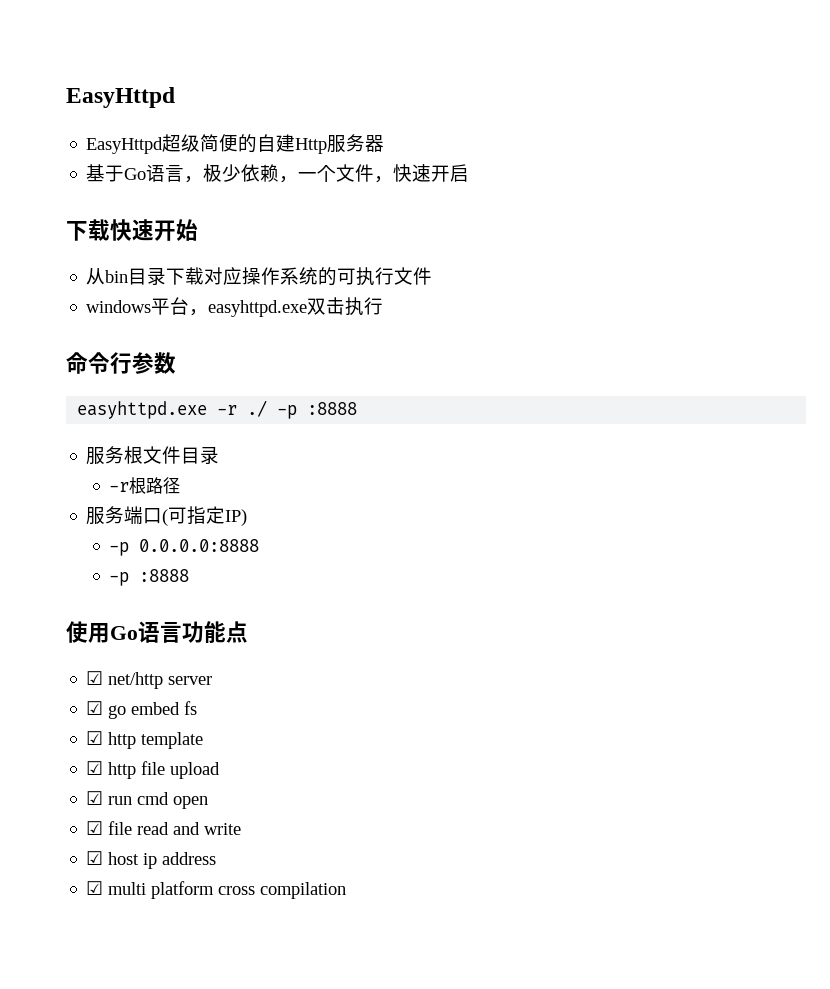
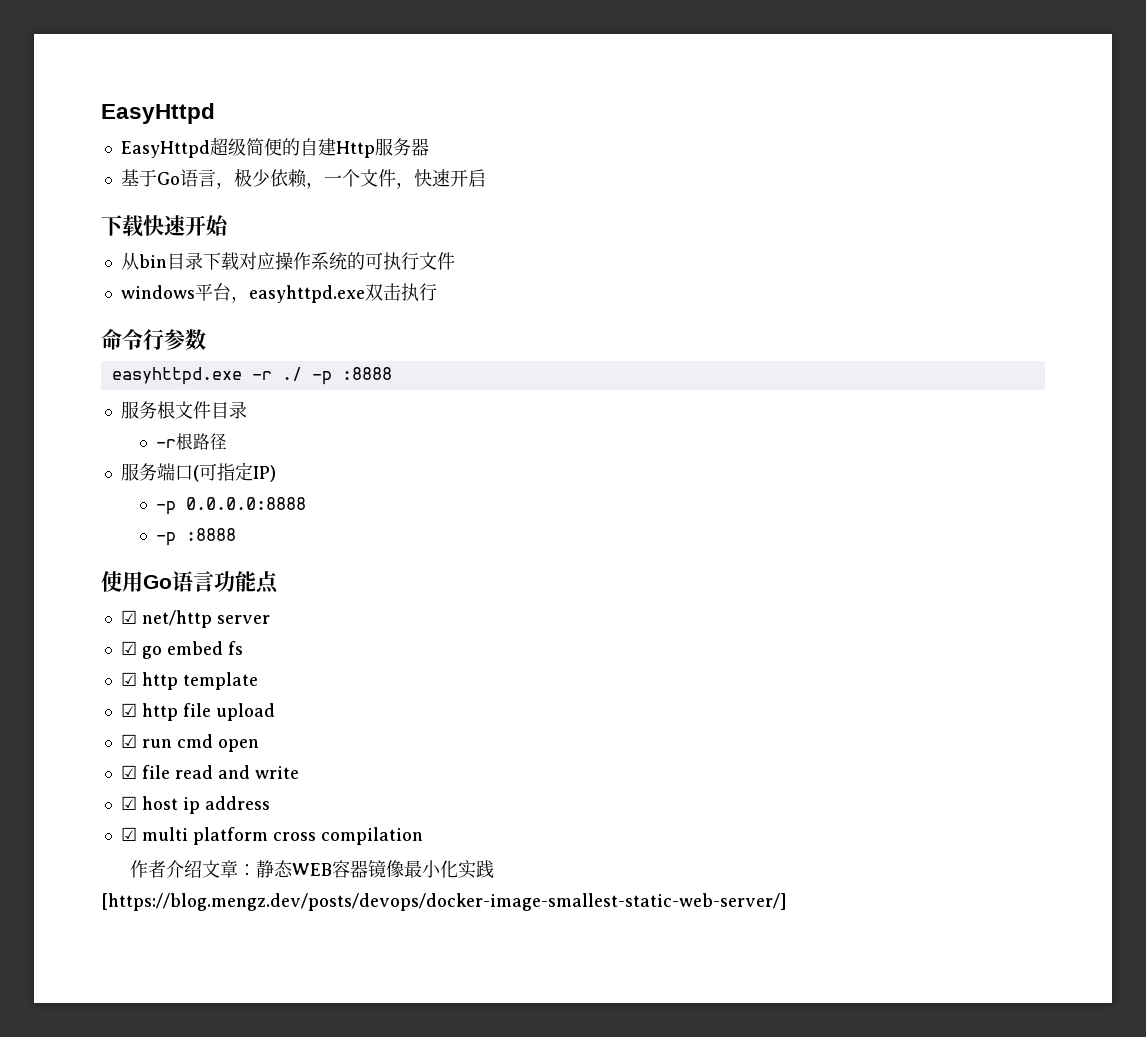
(347, 890) none -> [130,860,495,879] [101,893,787,911] // 作者介绍文章：静态WEB容器镜像最小化实践[https://blog.mengz.dev/posts/devops/docker-image-smallest-static-web-server/]

